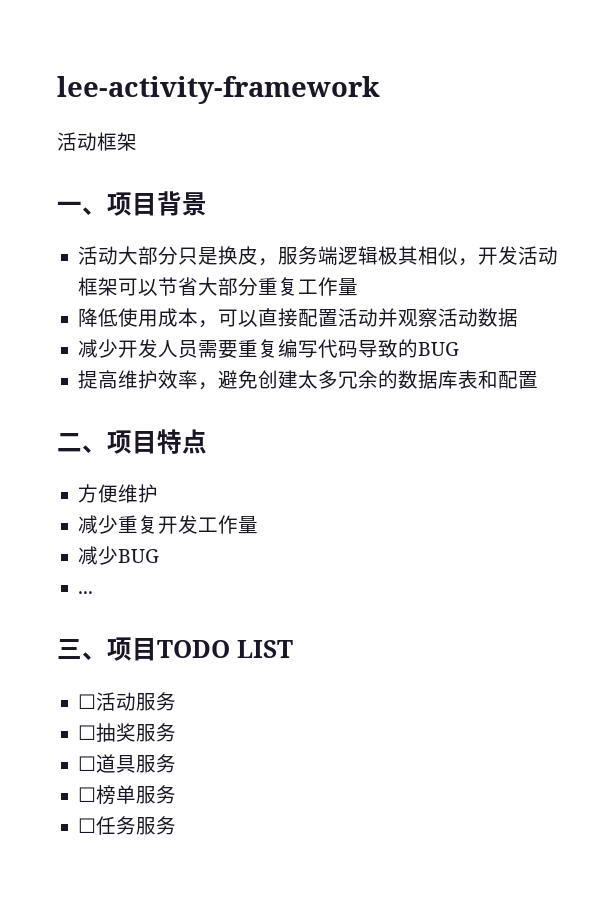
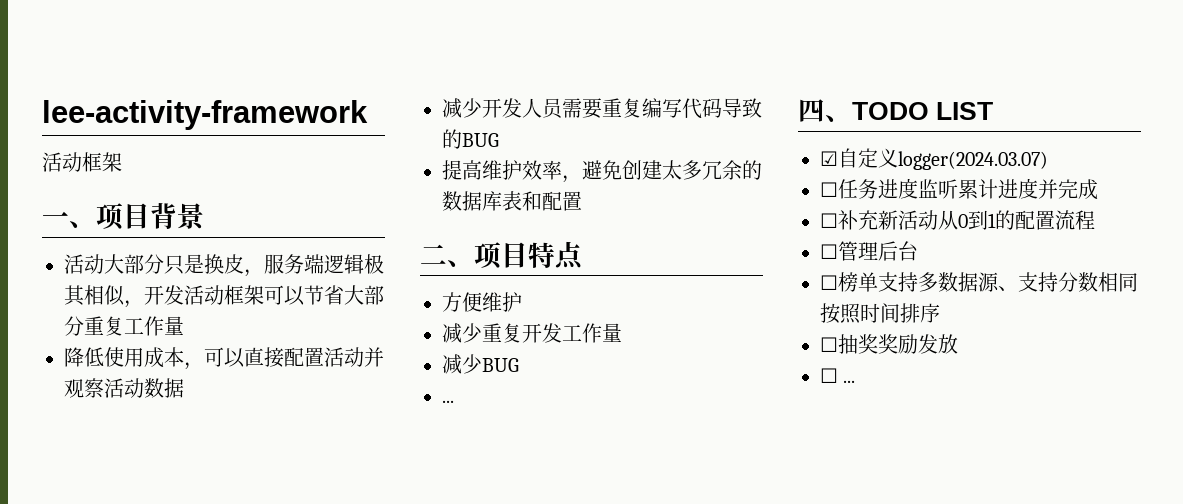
[57,637,157,661] 三、项目 -> [798,99,852,122] 四、
[78,692,177,711] ☐活动服务 -> [820,148,1048,170] [820,178,1098,200] [820,210,1095,230] [820,241,918,261] [820,272,1138,292] [820,303,940,324] ☑自定义logger(2024.03.07) // ☐任务进度监听累计进度并完成 // ☐补充新活动从0到1的配置流程 // ☐管理后台 // ☐榜单支持多数据源、支持分数相同按照时间排序
[136,723,177,742] [78,754,177,773] [78,785,177,805] [78,816,177,835] 服务 // ☐道具服务 // ☐榜单服务 // ☐任务服务 -> [878,334,958,354] [820,368,856,383] 奖励发放 // ☐ ...

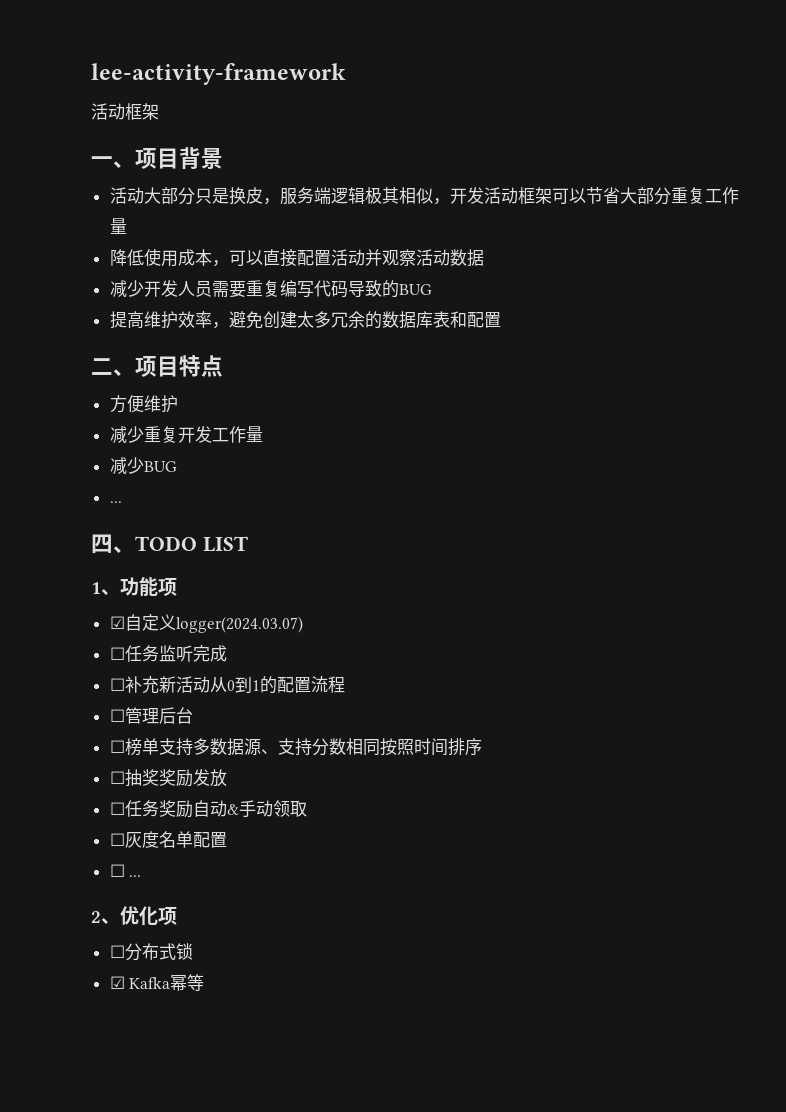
(994, 111) none -> [91,577,177,596] // 1、功能项
[878,178,1058,199] 进度监听累计进度并 -> [158,645,193,662] 监听
[843,380,856,383] ... -> [124,800,307,818] [109,831,227,848] [109,864,142,877] [91,906,177,926] [109,943,193,961] [109,974,205,991] 任务奖励自动&手动领取 // ☐灰度名单配置 // ☐ ... // 2、优化项 // ☐分布式锁 // ☑ Kafka幂等

